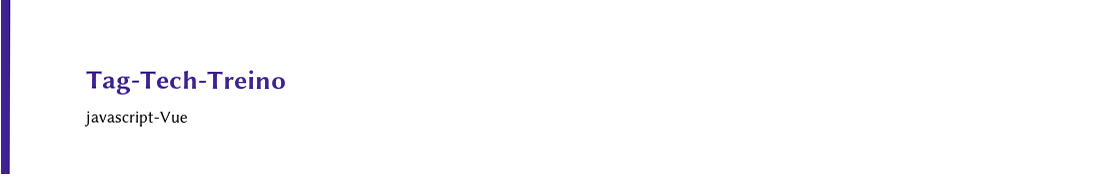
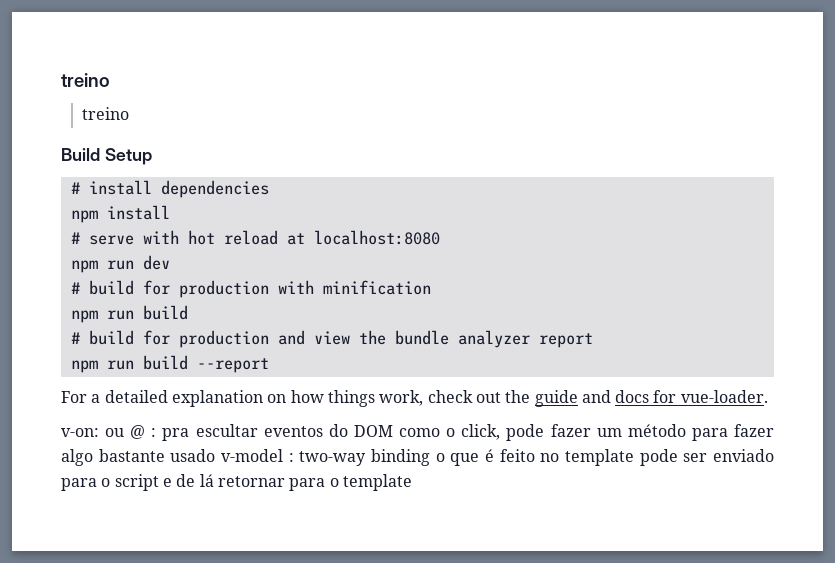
[85,69,287,96] [84,111,188,127] Tag-Tech-Treino // javascript-Vue -> [61,73,110,87] [82,107,130,120] [61,148,152,165] [70,180,269,198] [70,205,170,223] [70,230,440,245] [70,255,170,273] [70,280,431,298] [70,305,188,323] [70,330,593,348] [70,355,269,373] [61,390,768,407] [61,424,774,441] [61,449,774,466] [61,474,412,491] treino // treino // Build Setup // # install dependencies // npm install // # serve with hot reload at localhost:8080 // npm run dev // # build for production with minification // npm run build // # build for production and view the bundle analyzer report // npm run build --report // For a detailed explanation on how things work, check out the guide and docs for vue-loader. // v-on: ou @ : pra escultar eventos do DOM como o click, pode fazer um método para fazer algo bastante usado v-model : two-way binding o que é feito no template pode ser enviado para o script e de lá retornar para o template

